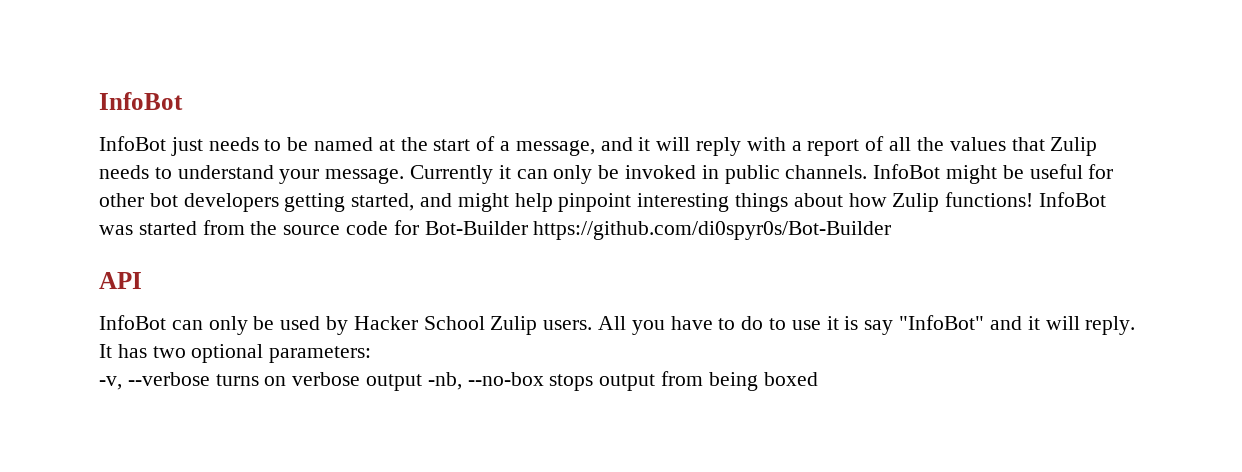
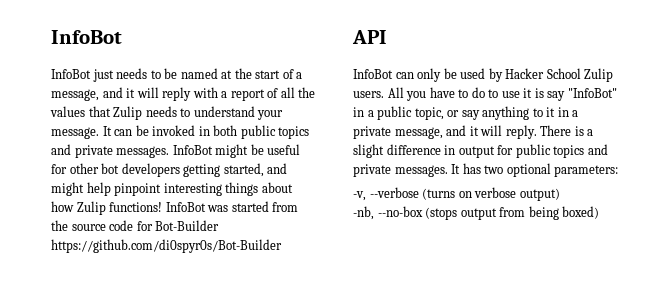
[410,165,868,184] Currently it can only be invoked in public channels. -> [102,125,310,139] [51,144,170,158] It can be invoked in both public topics and private messages.
[989,316,1136,335] and it will reply. -> [353,106,579,120] [353,125,594,139] [353,144,608,158] [353,164,448,177] in a public topic, or say anything to it in a private message, and it will reply. There is a slight difference in output for public topics and private messages.
[215,374,259,386] turns -> [422,188,456,200] (turns
[366,374,423,391] output -> [519,188,560,201] output) //
[549,374,594,391] stops -> [425,207,458,220] (stops
[763,372,818,386] boxed -> [562,206,600,219] boxed)

